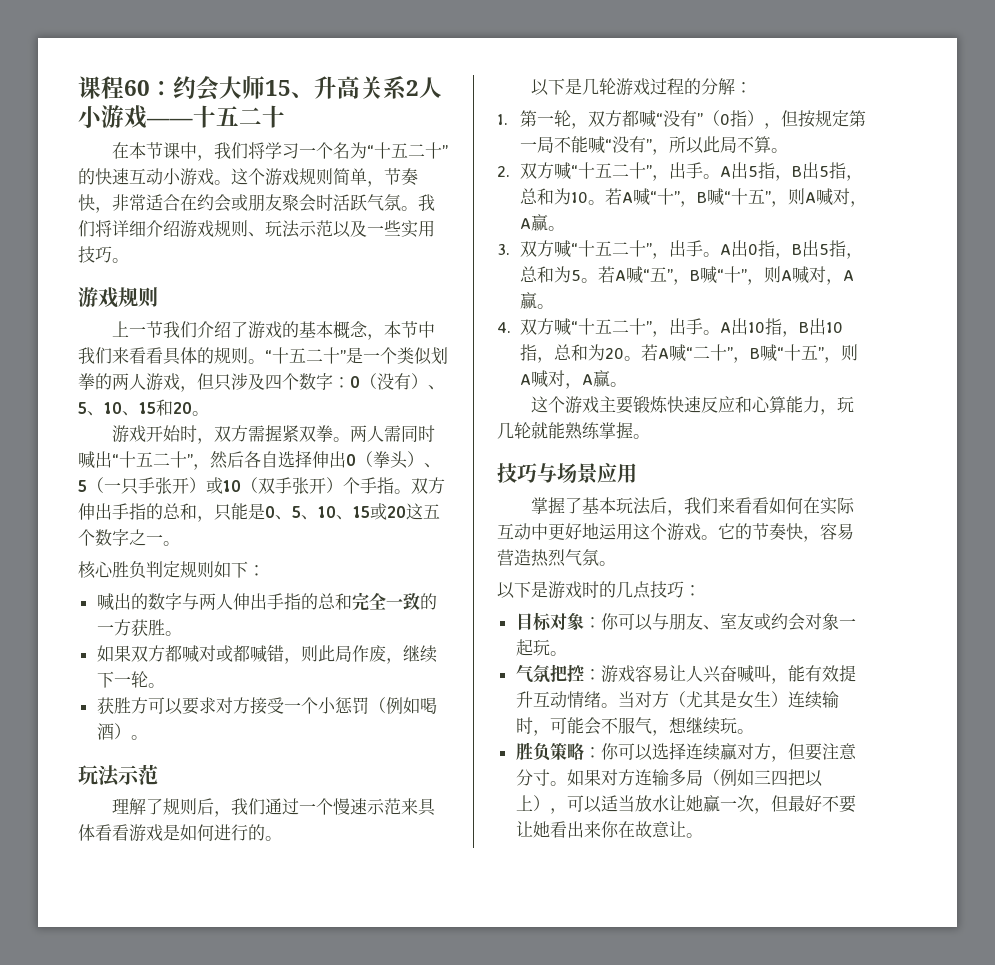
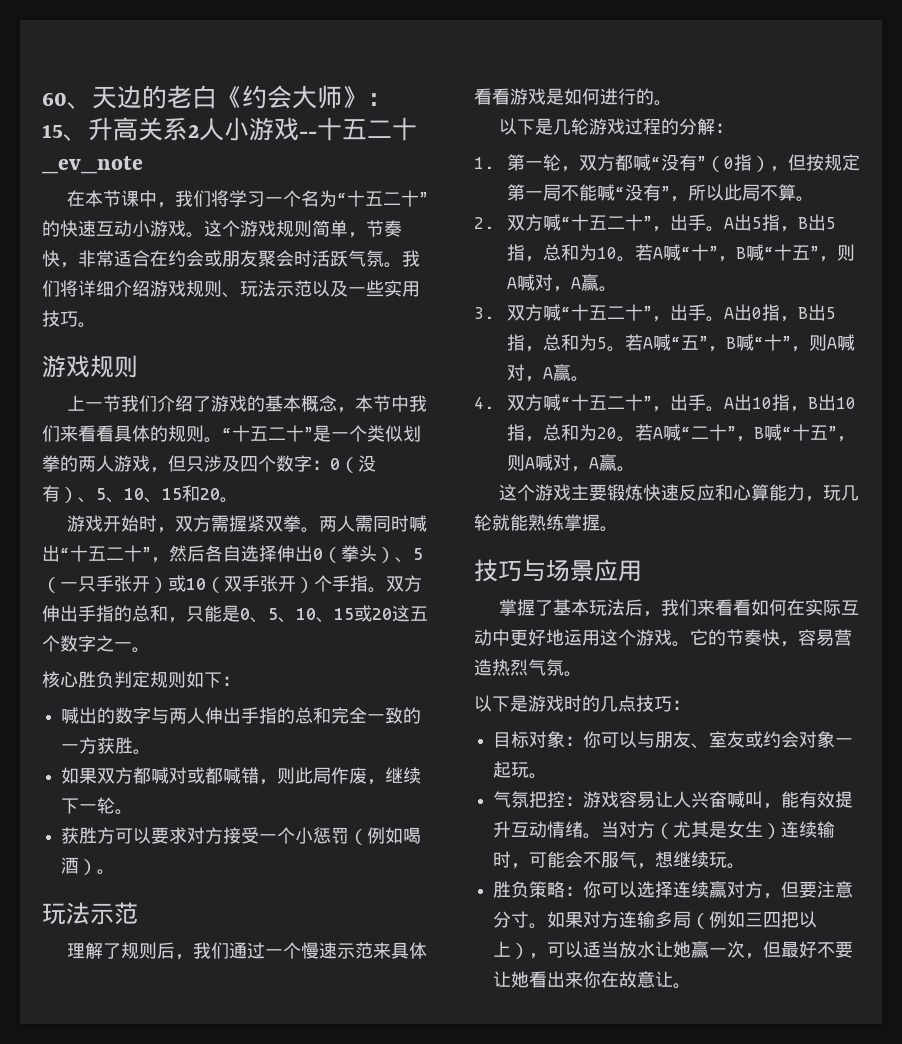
[78,76,173,99] 课程60： -> [42,85,242,109] 60、天边的老白《
(265, 87) none -> [342,86,392,108] 》：
[146,105,285,128] ——十五二十 -> [299,117,417,141] [42,156,143,174] --十五二十_ev_note

